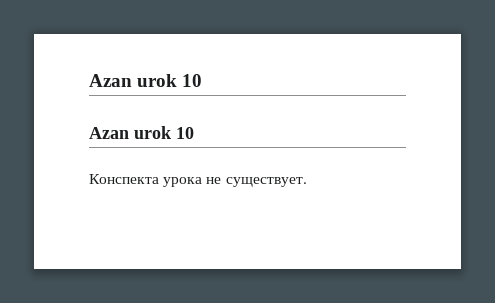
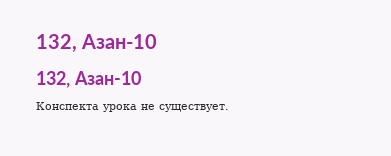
[89,74,203,87] [89,126,194,139] Azan urok 10 // Azan urok 10 -> [36,34,158,53] [36,71,141,88] 132, Азан-10 // 132, Азан-10

